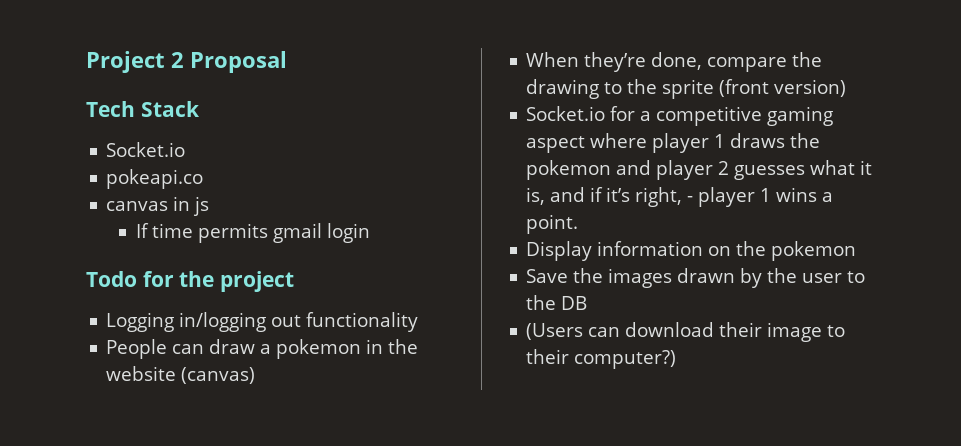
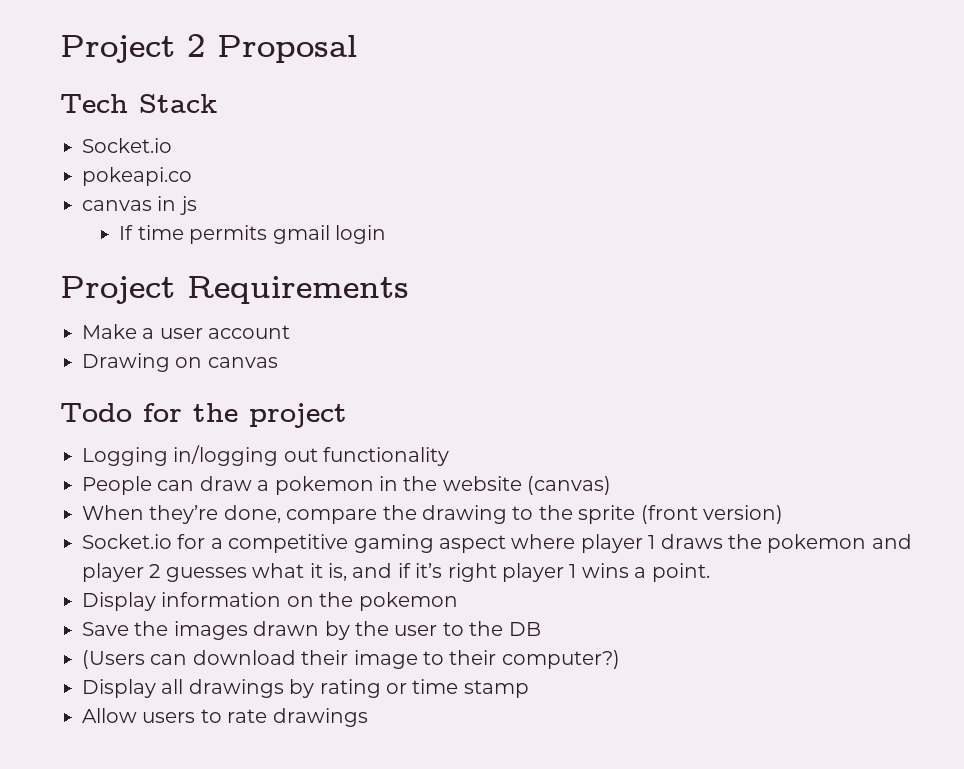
(370, 233) none -> [60,276,409,304] [82,324,291,339] [82,353,278,372] // Project Requirements // Make a user account // Drawing on canvas
[635,187,694,207] right, - -> [447,563,497,582] right
(677, 359) none -> [82,679,529,698] [82,708,368,727] // Display all drawings by rating or time stamp // Allow users to rate drawings

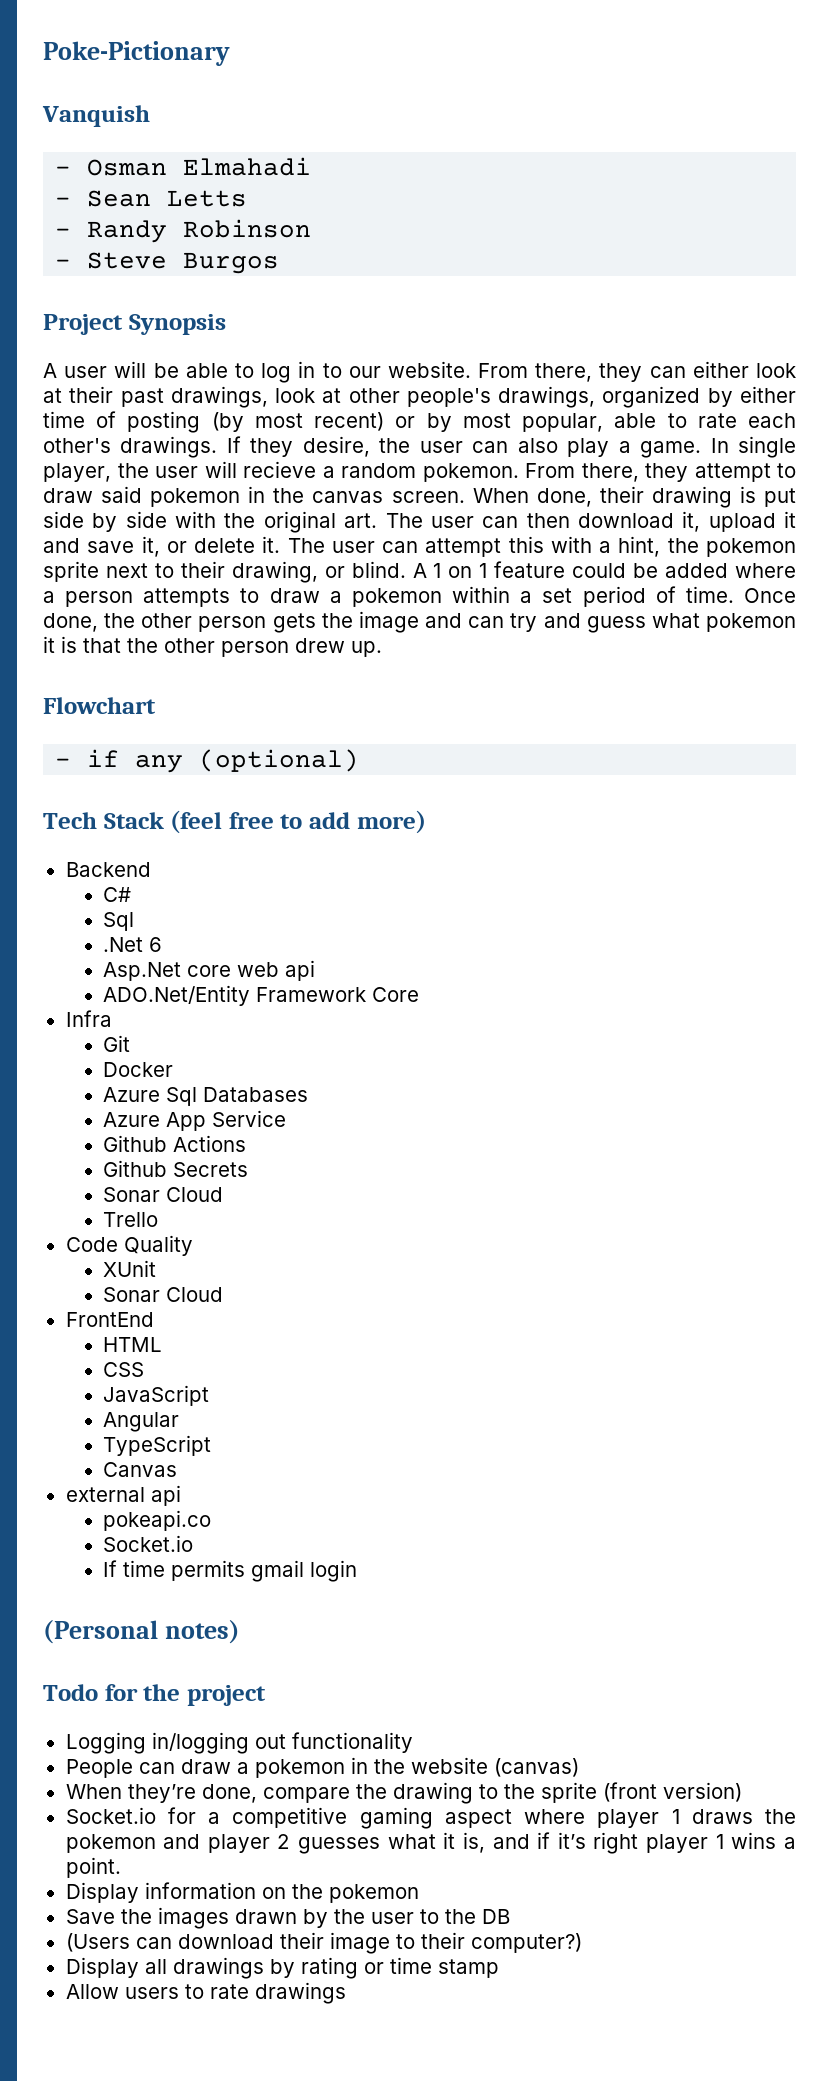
[60,34,357,63] [60,94,217,113] [82,138,172,153] [82,167,192,186] [82,196,197,215] Project 2 Proposal // Tech Stack // Socket.io // pokeapi.co // canvas in js -> [43,41,230,66] [42,105,150,127] [55,157,312,176] [55,190,248,207] [55,219,312,243] [55,252,280,274] [43,314,226,335] [43,361,796,383] [43,386,796,408] [43,411,797,433] [43,436,796,458] [43,461,796,482] [43,486,797,508] [43,511,796,533] [43,536,796,557] [43,561,796,583] [43,586,796,607] [43,611,796,633] [43,636,382,657] [43,697,156,714] [55,749,360,773] [43,810,426,834] [65,862,151,877] [103,887,132,902] [103,912,135,931] [103,937,163,952] [103,960,316,981] [103,985,420,1006] [65,1010,112,1027] [103,1035,131,1052] [103,1062,174,1077] [103,1087,309,1106] [103,1110,287,1131] [103,1135,247,1152] [103,1160,249,1177] [103,1187,224,1202] [103,1212,159,1227] [65,1235,193,1256] [103,1260,157,1277] [103,1287,224,1302] [65,1312,154,1327] [103,1337,163,1352] [103,1362,145,1377] [103,1385,210,1406] [103,1412,180,1432] [103,1435,212,1456] [103,1462,178,1477] [65,1485,181,1506] [103,1510,212,1531] [103,1535,194,1552] Poke-Pictionary // Vanquish // - Osman Elmahadi // - Sean Letts // - Randy Robinson // - Steve Burgos // Project Synopsis // A user will be able to log in to our website. From there, they can either look at their past drawings, look at other people's drawings, organized by either time of posting (by most recent) or by most popular, able to rate each other's drawings. If they desire, the user can also play a game. In single player, the user will recieve a random pokemon. From there, they attempt to draw said pokemon in the canvas screen. When done, their drawing is put side by side with the original art. The user can then download it, upload it and save it, or delete it. The user can attempt this with a hint, the pokemon sprite next to their drawing, or blind. A 1 on 1 feature could be added where a person attempts to draw a pokemon within a set period of time. Once done, the other person gets the image and can try and guess what pokemon it is that the other person drew up. // Flowchart // - if any (optional) // Tech Stack (feel free to add more) // Backend // C# // Sql // .Net 6 // Asp.Net core web api // ADO.Net/Entity Framework Core // Infra // Git // Docker // Azure Sql Databases // Azure App Service // Github Actions // Github Secrets // Sonar Cloud // Trello // Code Quality // XUnit // Sonar Cloud // FrontEnd // HTML // CSS // JavaScript // Angular // TypeScript // Canvas // external api // pokeapi.co // Socket.io
[60,276,409,304] [82,324,291,339] [82,353,278,372] Project Requirements // Make a user account // Drawing on canvas -> [43,1620,240,1644] (Personal notes)

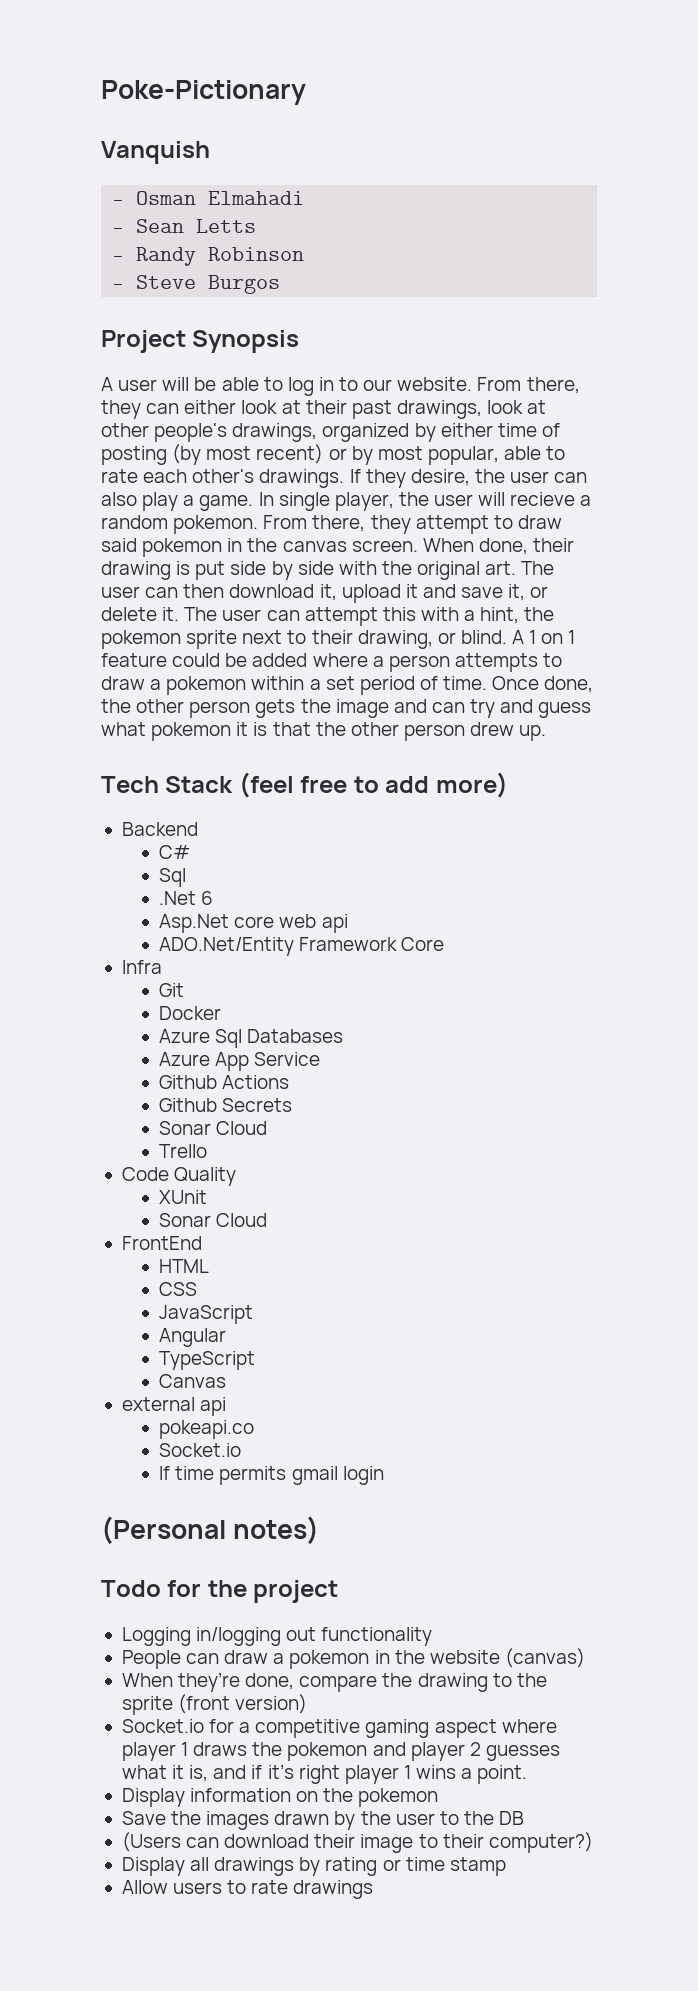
[43,697,156,714] [55,749,360,773] // Flowchart // - if any (optional) -> (547, 733) none

